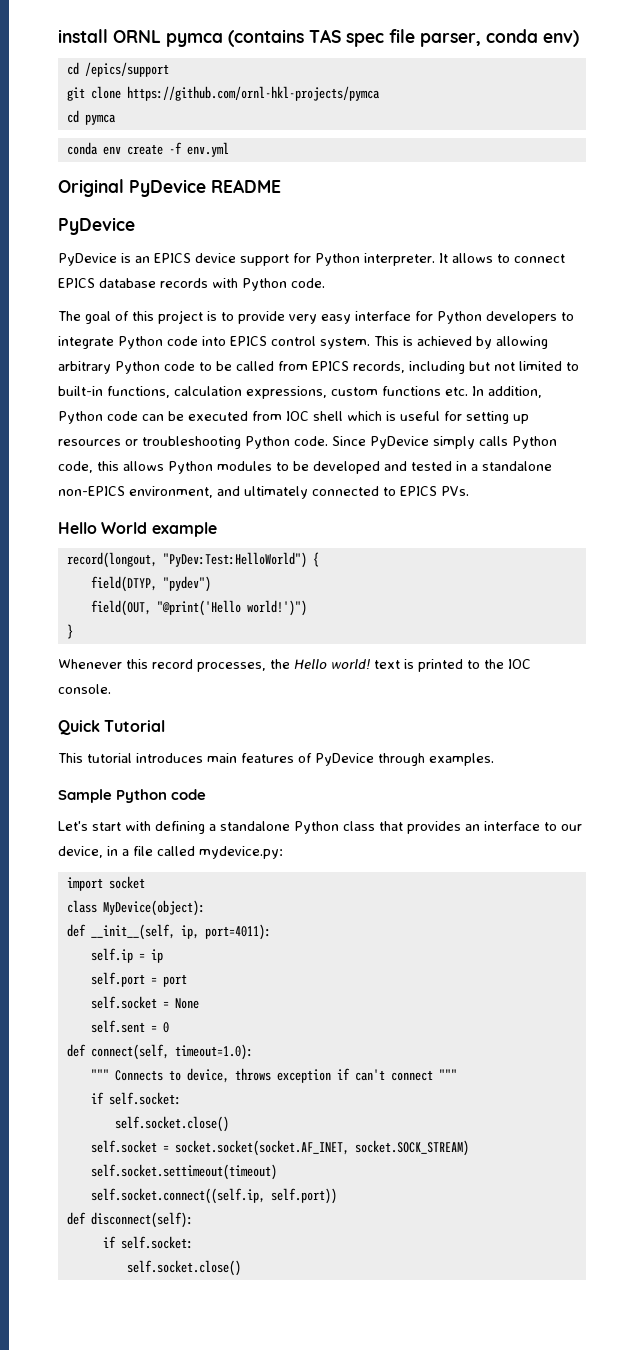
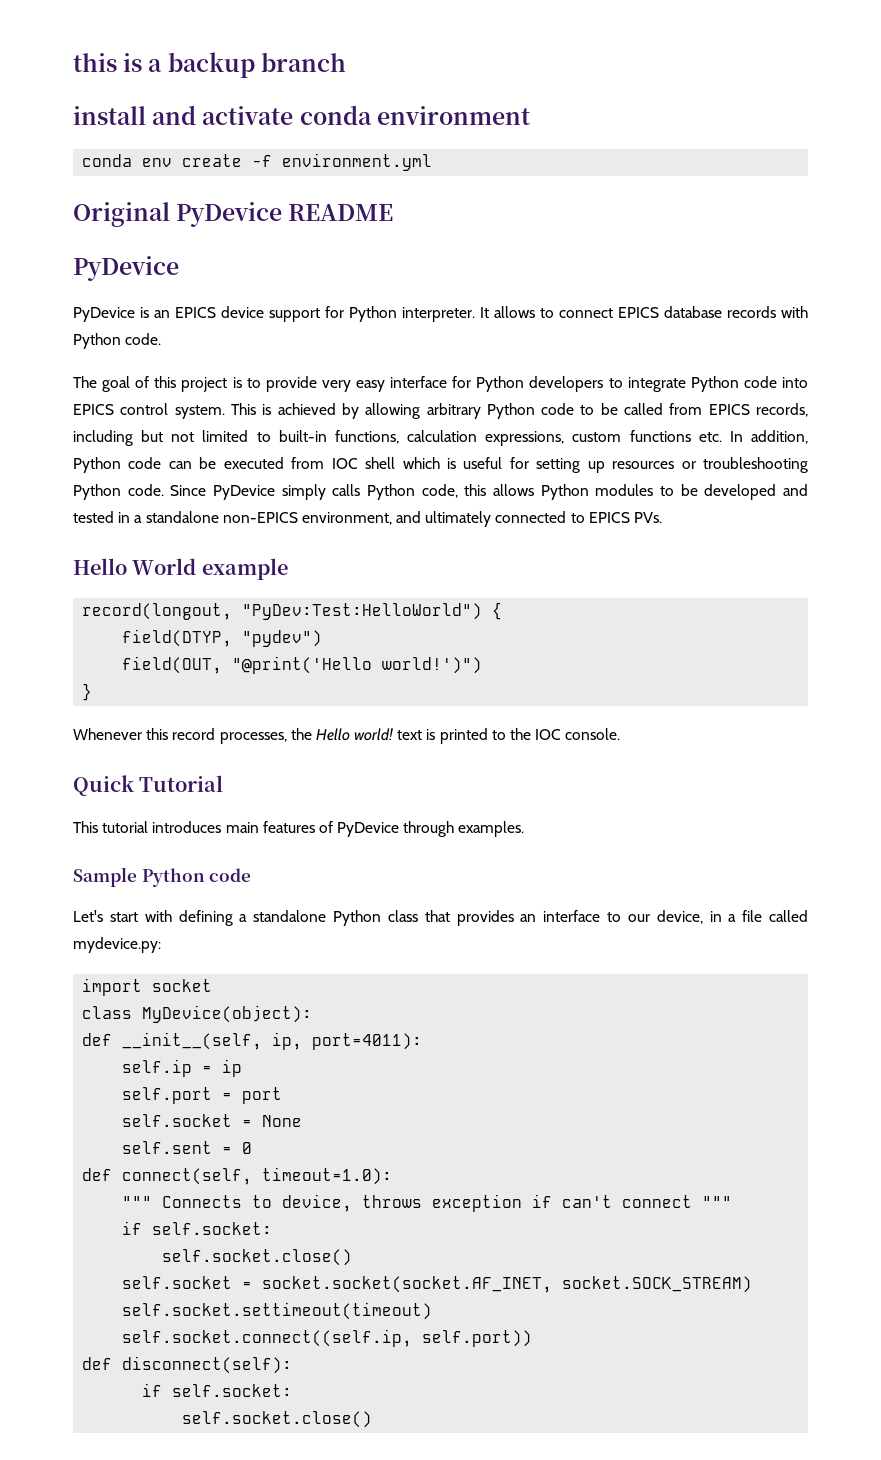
[58,29,579,47] [66,62,169,77] [66,86,380,101] [66,110,116,125] install ORNL pymca (contains TAS spec file parser, conda env) // cd /epics/support // git clone https://github.com/ornl-hkl-projects/pymca // cd pymca -> [73,52,346,78] [73,105,530,125] this is a backup branch // install and activate conda environment
[186,142,229,157] env.yml -> [282,153,433,171] environment.yml

